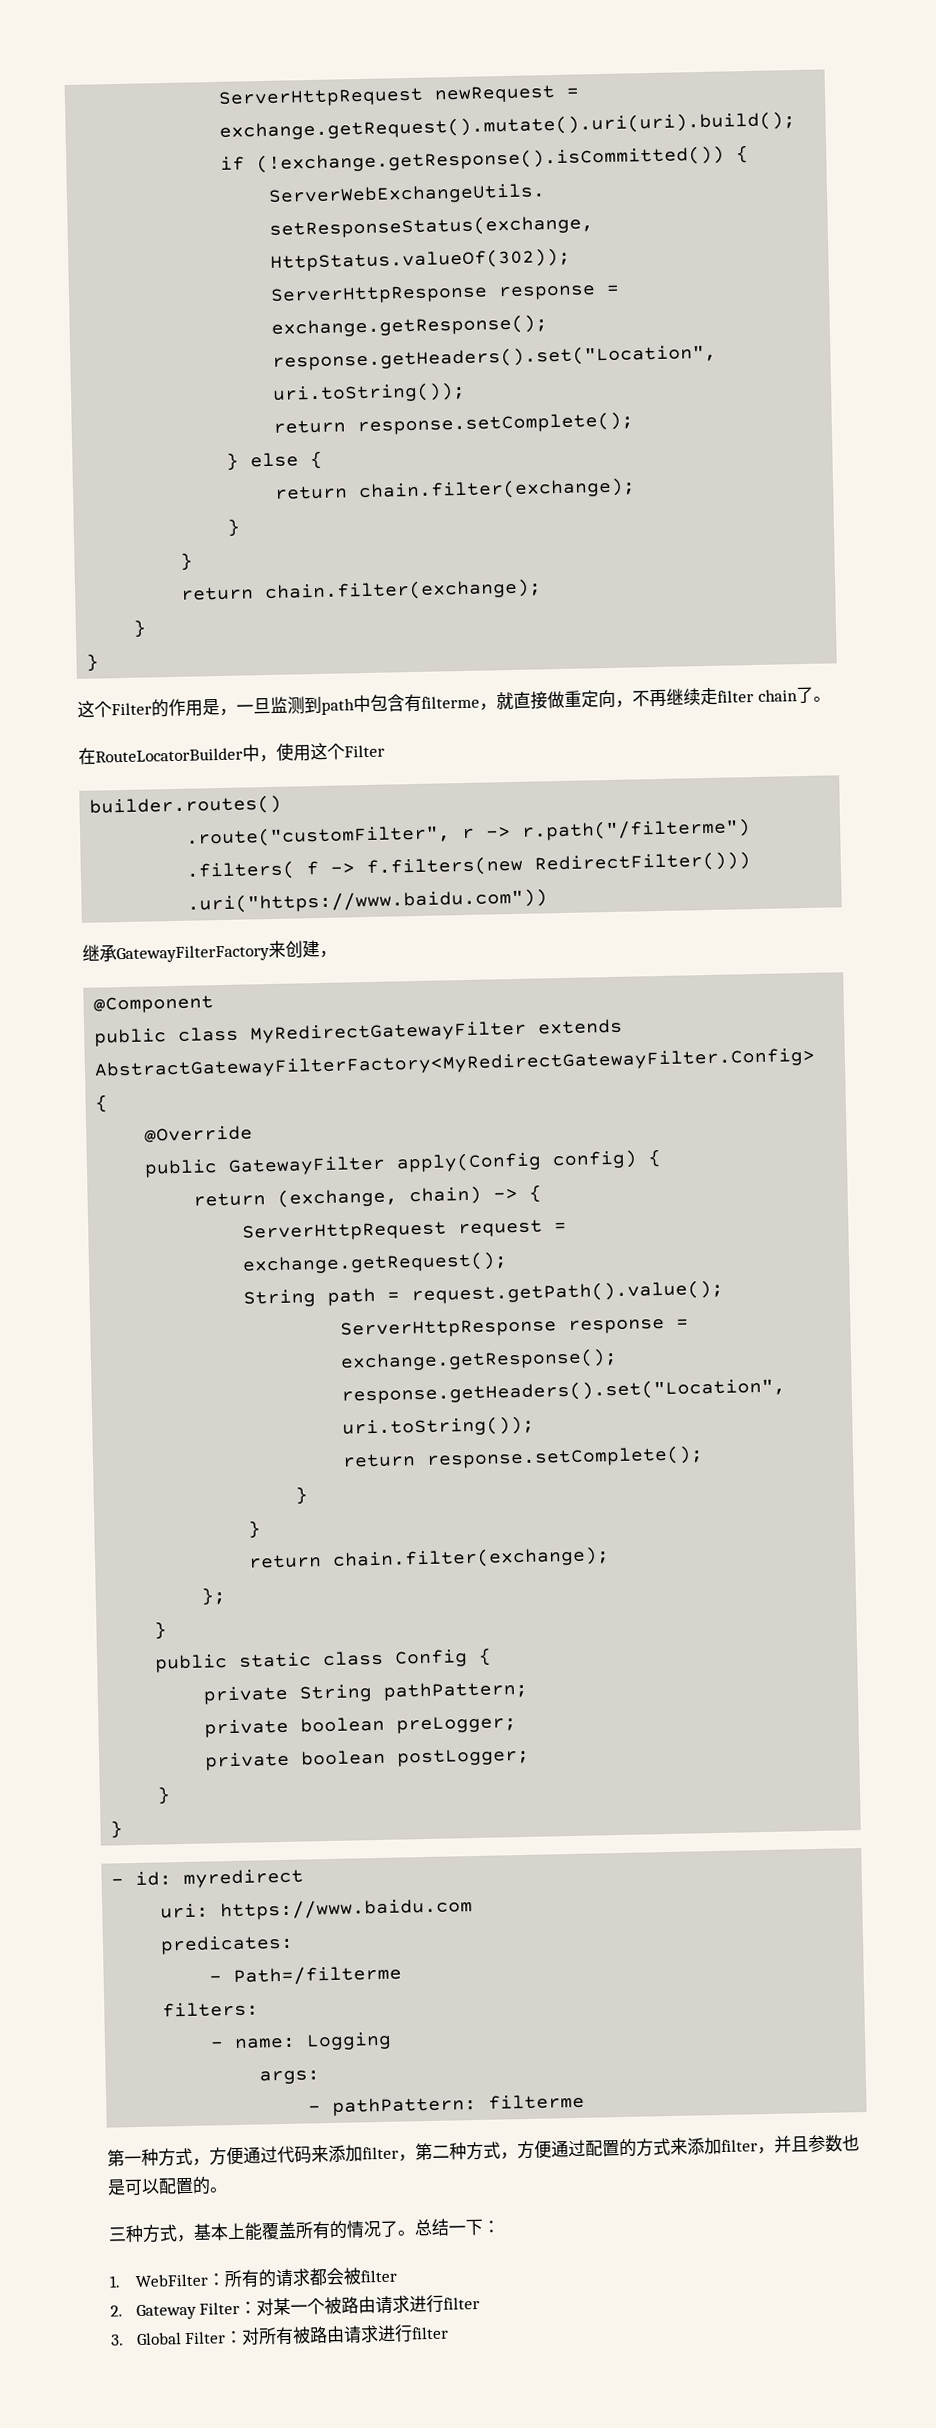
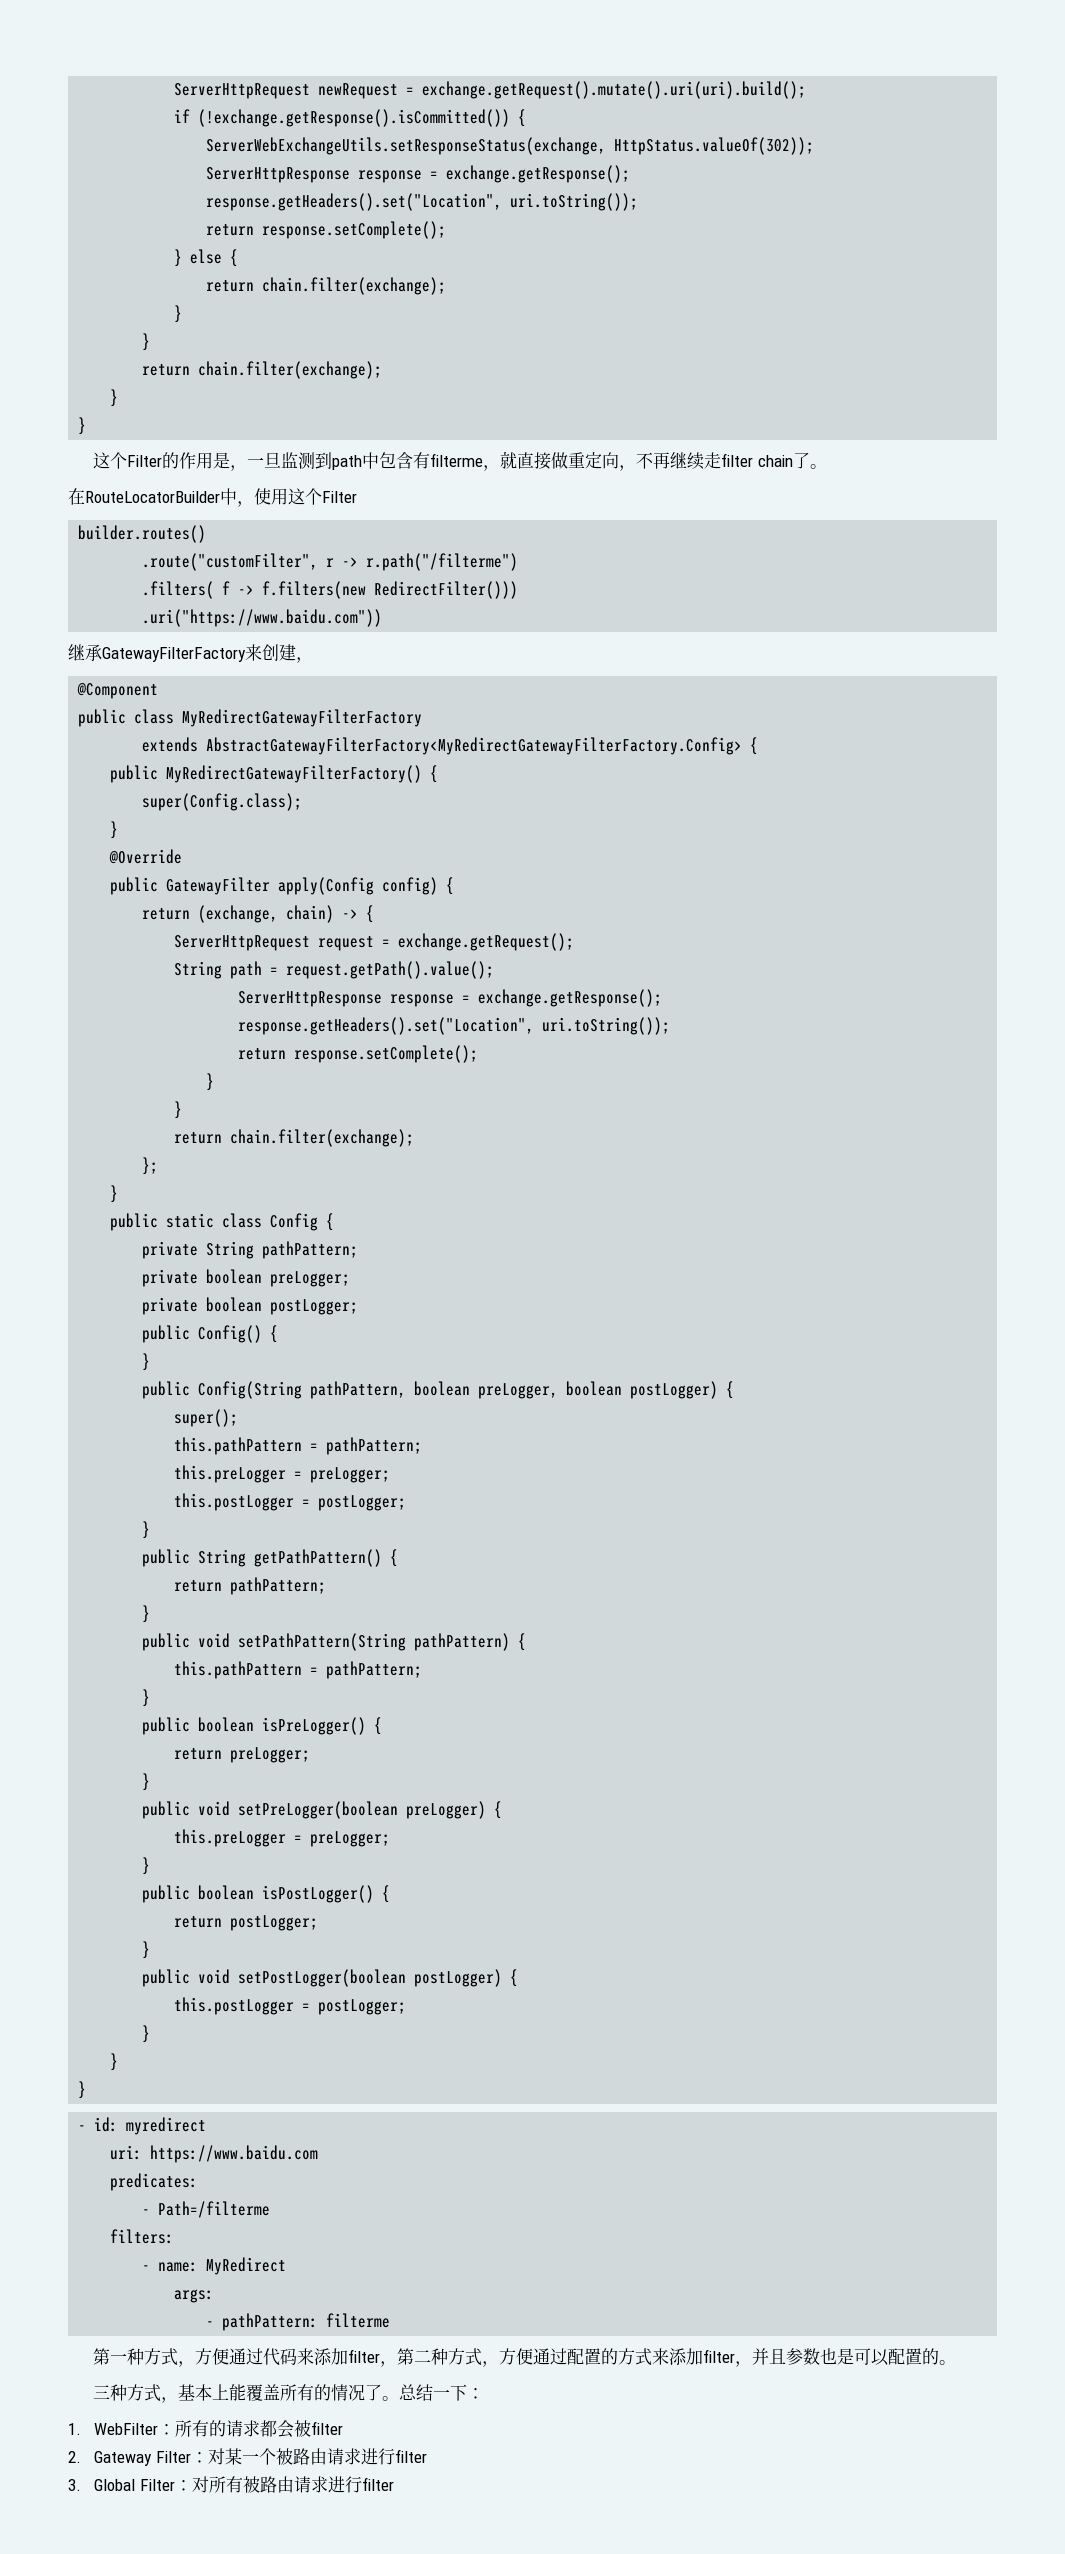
[250,1018,624,1044] [94,1047,817,1080] [95,1094,109,1113] MyRedirectGatewayFilter extends AbstractGatewayFilterFactory<MyRedirectGatewayFilter.Config> { -> [182,709,423,727] [142,737,759,755] [110,765,439,783] [142,793,303,811] [110,821,119,839] MyRedirectGatewayFilterFactory // extends AbstractGatewayFilterFactory<MyRedirectGatewayFilterFactory.Config> { // public MyRedirectGatewayFilterFactory() { // super(Config.class); // }
(531, 1757) none -> [142,1325,279,1343] [142,1353,151,1371] [142,1381,735,1399] [174,1409,239,1427] [174,1437,423,1455] [174,1465,391,1483] [174,1493,407,1511] [142,1521,151,1539] [142,1549,399,1567] [174,1577,327,1595] [142,1605,151,1623] [142,1633,527,1651] [174,1661,423,1679] [142,1689,151,1707] [142,1717,383,1735] [174,1747,311,1763] [142,1773,151,1791] [142,1801,503,1819] [174,1829,391,1847] [142,1857,151,1875] [142,1885,391,1903] [174,1915,319,1931] [142,1941,151,1959] [142,1969,519,1987] [174,1997,407,2015] [142,2025,151,2043] // public Config() { // } // public Config(String pathPattern, boolean preLogger, boolean postLogger) { // super(); // this.pathPattern = pathPattern; // this.preLogger = preLogger; // this.postLogger = postLogger; // } // public String getPathPattern() { // return pathPattern; // } // public void setPathPattern(String pathPattern) { // this.pathPattern = pathPattern; // } // public boolean isPreLogger() { // return preLogger; // } // public void setPreLogger(boolean preLogger) { // this.preLogger = preLogger; // } // public boolean isPostLogger() { // return postLogger; // } // public void setPostLogger(boolean postLogger) { // this.postLogger = postLogger; // }
[306,2031,393,2051] Logging -> [206,2257,287,2275] MyRedirect

